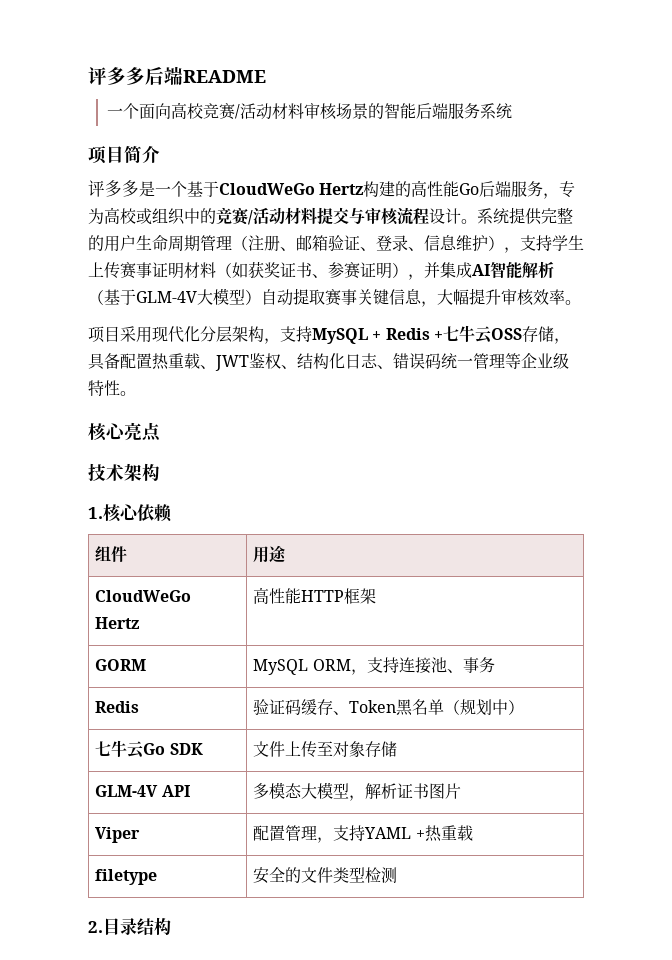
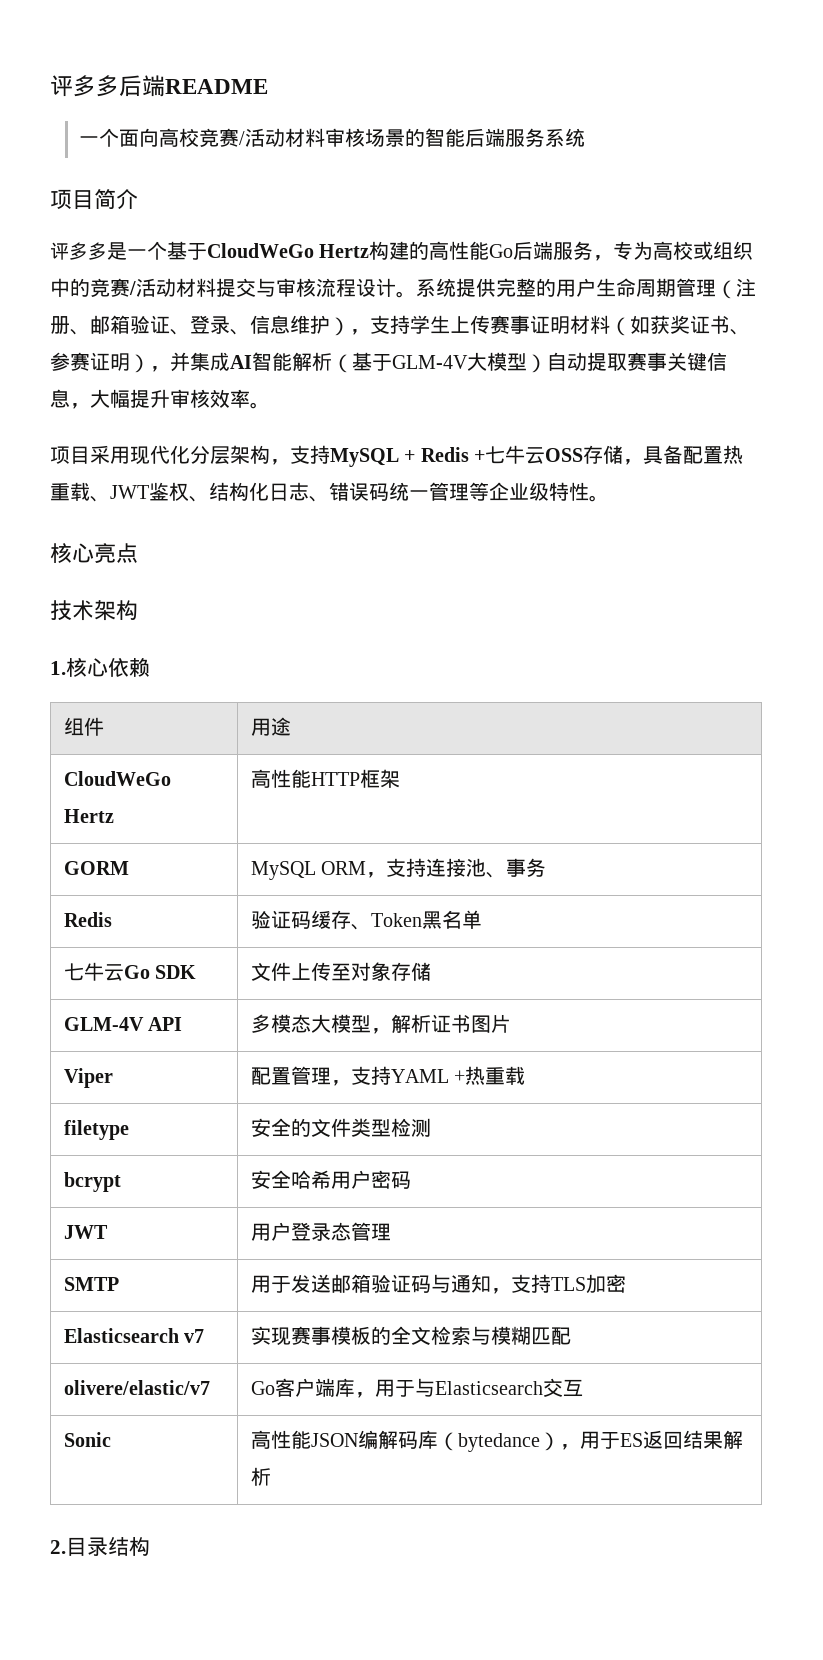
[444,699,525,716] （规划中） -> (482, 919) none
(398, 875) none -> [63,1172,121,1192] [250,1170,411,1189] [63,1225,108,1239] [250,1222,391,1241] [63,1277,119,1291] [250,1274,626,1294] [63,1328,204,1343] [250,1326,571,1346] [63,1380,210,1395] [250,1378,583,1398] [63,1432,111,1447] [250,1430,743,1452] [250,1467,271,1486] // bcrypt | 安全哈希用户密码 // JWT | 用户登录态管理 // SMTP | 用于发送邮箱验证码与通知，支持TLS加密 // Elasticsearch v7 | 实现赛事模板的全文检索与模糊匹配 // olivere/elastic/v7 | Go客户端库，用于与Elasticsearch交互 // Sonic | 高性能JSON编解码库（bytedance），用于ES返回结果解析

